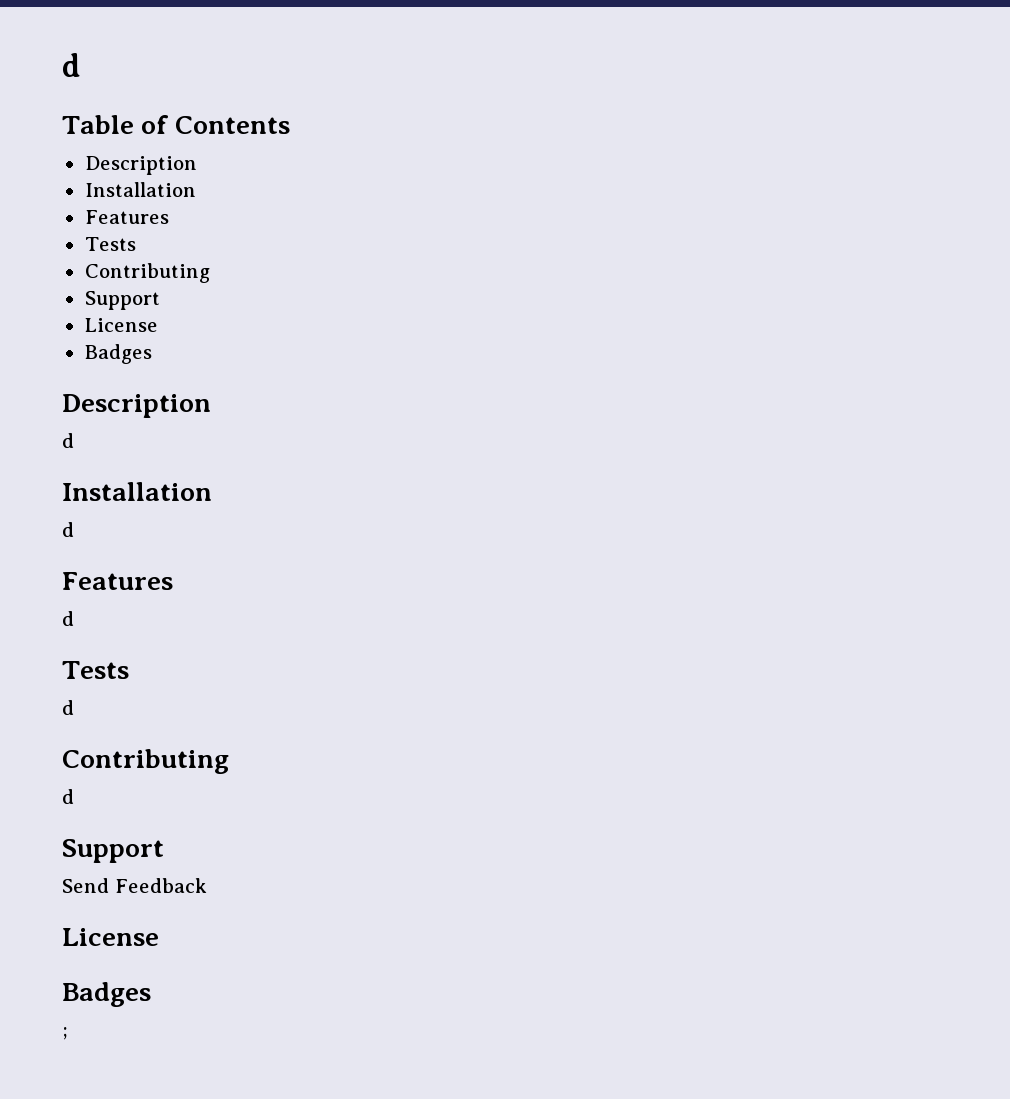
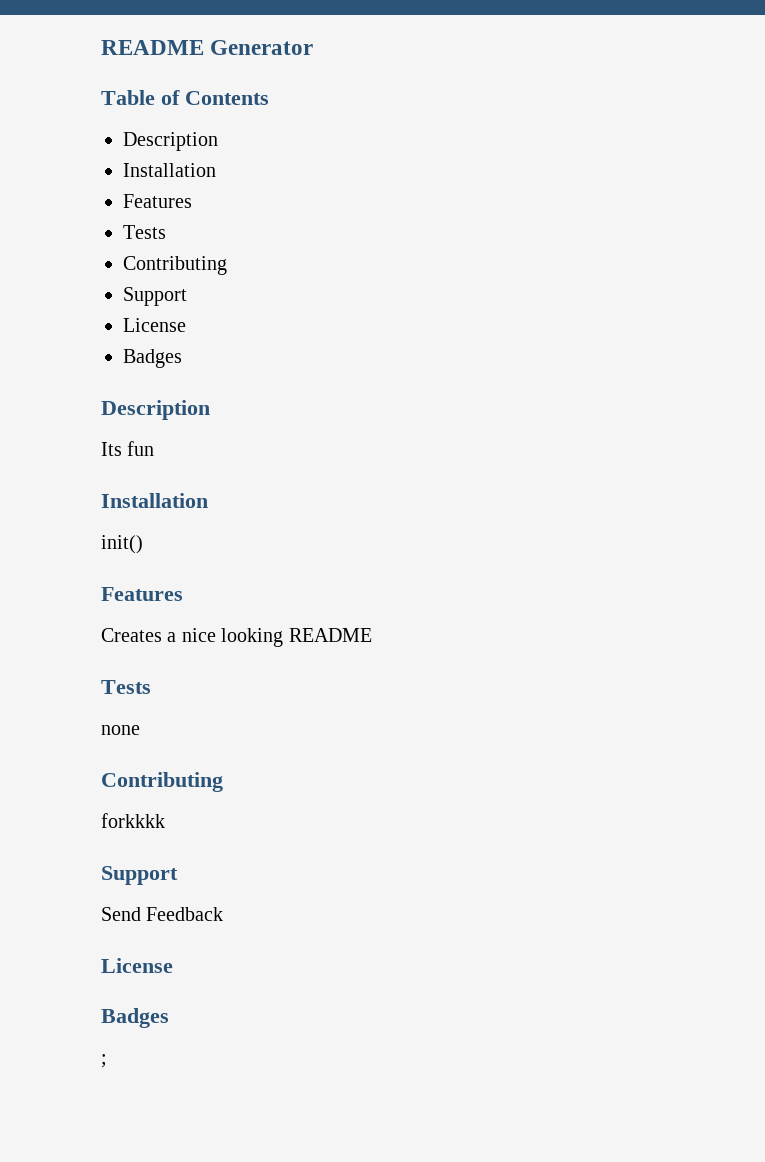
[62,53,81,77] d -> [101,40,314,55] README Generator
[62,433,74,448] [62,482,212,501] [62,522,74,537] [62,572,173,590] [62,611,74,626] [62,661,129,679] [62,700,74,715] [62,749,229,774] [62,789,74,804] d // Installation // d // Features // d // Tests // d // Contributing // d -> [101,441,155,456] [101,493,208,508] [101,535,143,554] [101,587,183,601] [101,628,372,647] [101,680,151,694] [101,725,140,735] [101,772,223,792] [101,813,165,828] Its fun // Installation // init() // Features // Creates a nice looking README // Tests // none // Contributing // forkkkk

